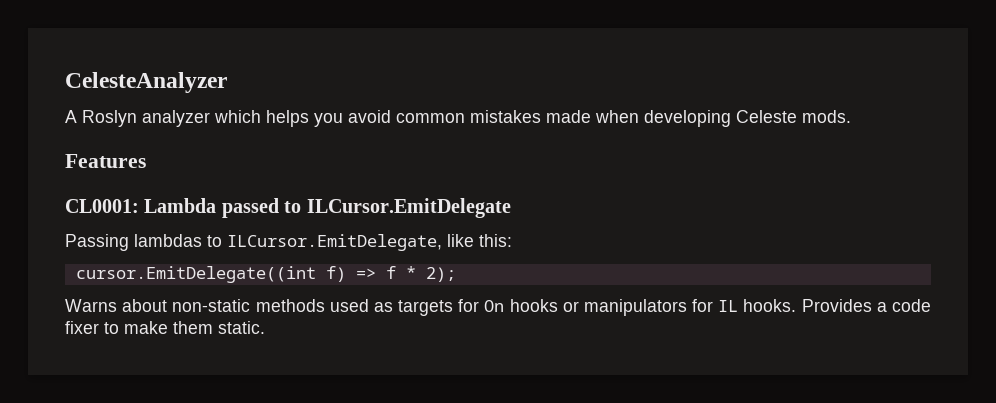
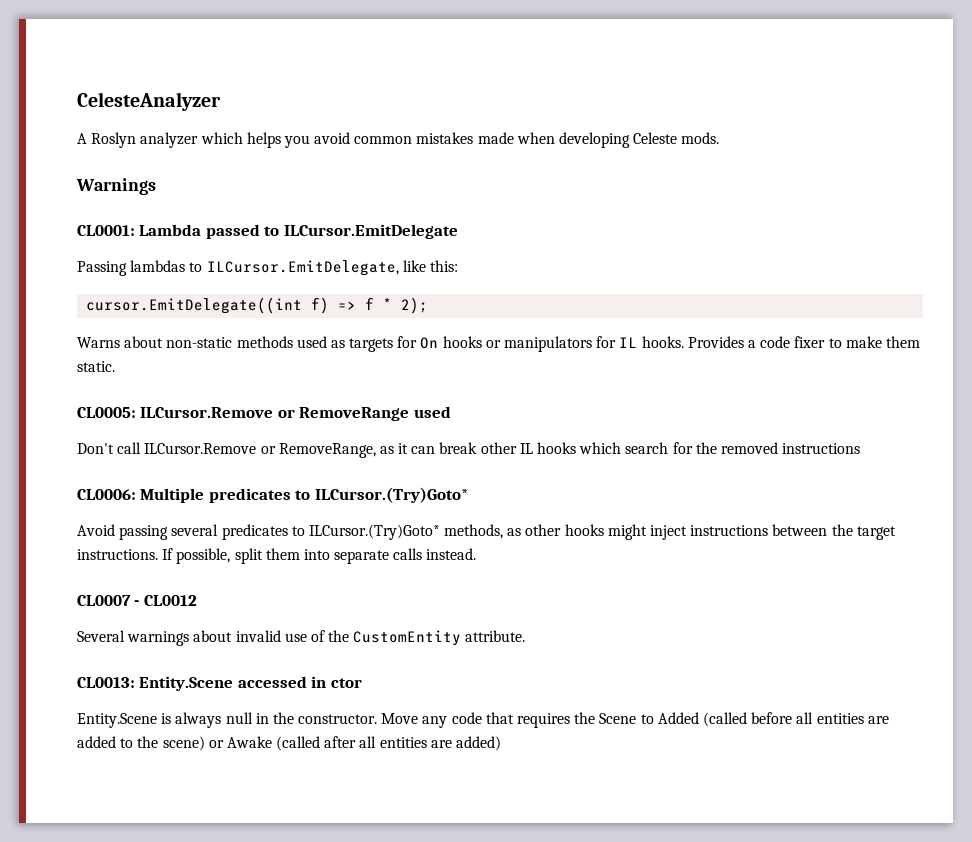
[65,154,146,168] Features -> [76,178,156,195] Warnings
(265, 327) none -> [77,406,451,421] [77,442,861,458] [77,487,469,503] [77,524,896,540] [77,548,477,564] [77,595,197,606] [77,630,526,646] [77,676,362,691] [77,712,889,728] [77,736,502,751] // CL0005: ILCursor.Remove or RemoveRange used // Don't call ILCursor.Remove or RemoveRange, as it can break other IL hooks which search for the removed instructions // CL0006: Multiple predicates to ILCursor.(Try)Goto* // Avoid passing several predicates to ILCursor.(Try)Goto* methods, as other hooks might inject instructions between the target instructions. If possible, split them into separate calls instead. // CL0007 - CL0012 // Several warnings about invalid use of the CustomEntity attribute. // CL0013: Entity.Scene accessed in ctor // Entity.Scene is always null in the constructor. Move any code that requires the Scene to Added (called before all entities are added to the scene) or Awake (called after all entities are added)

